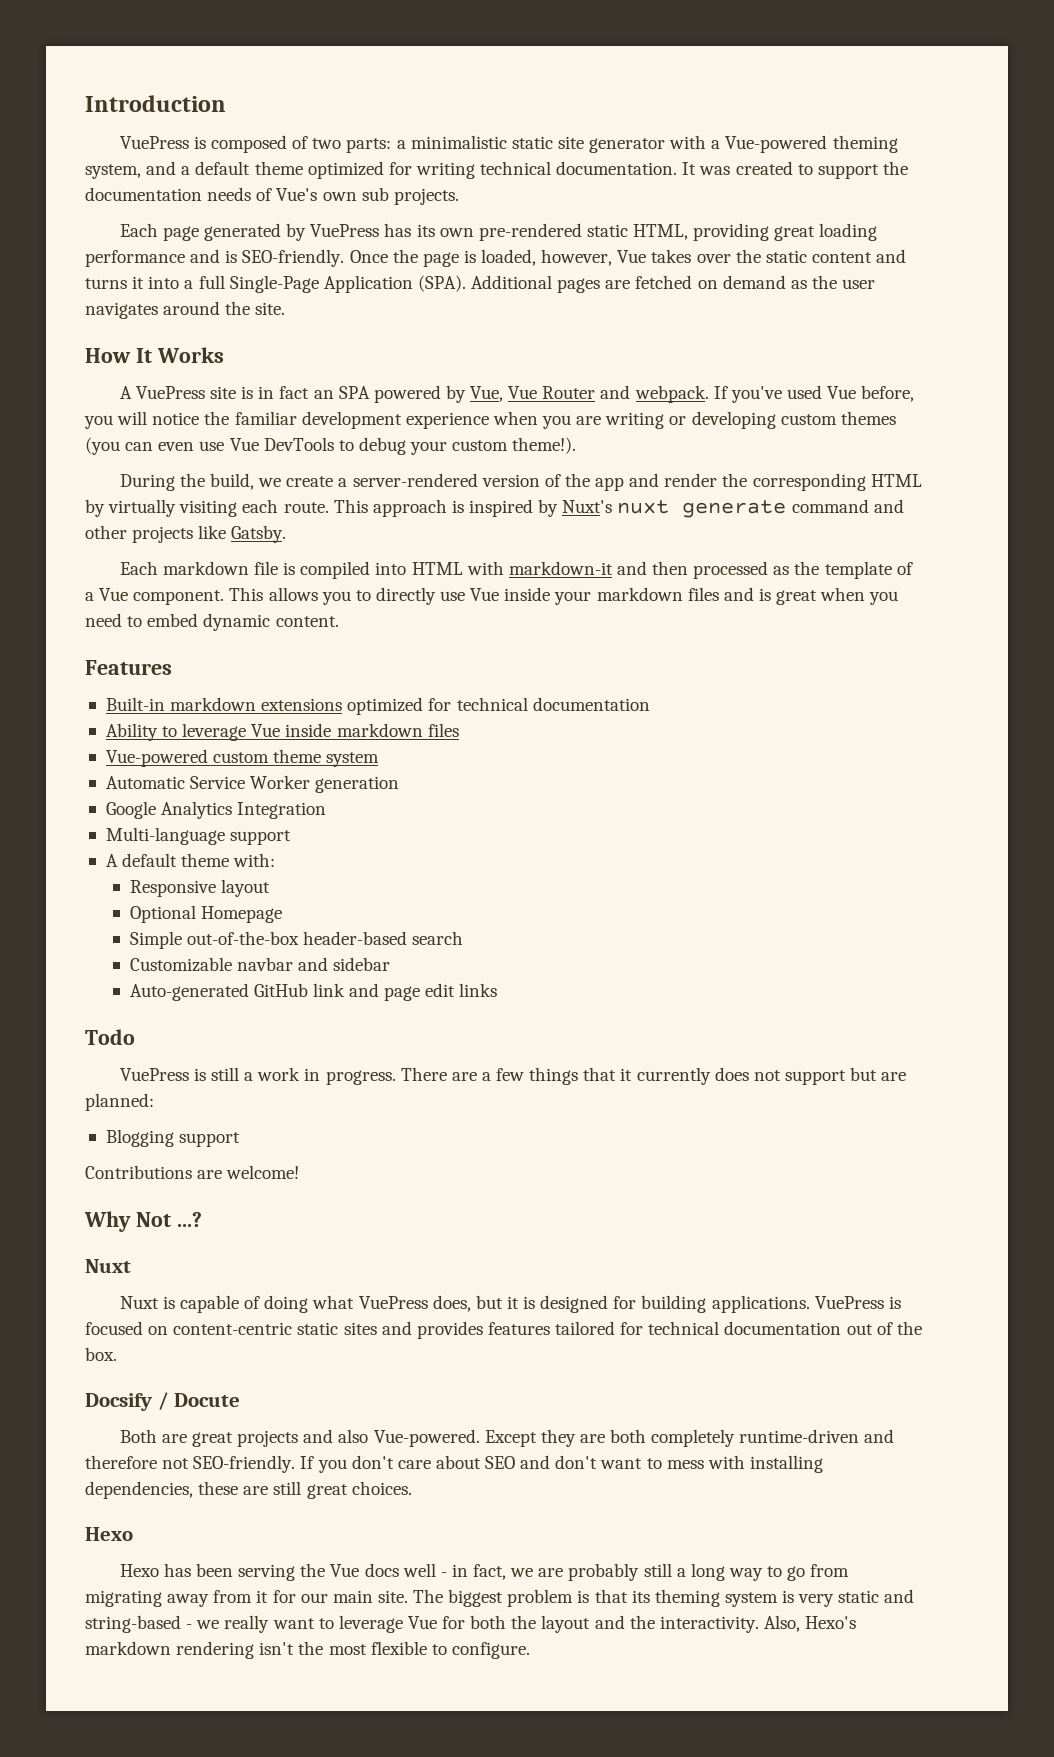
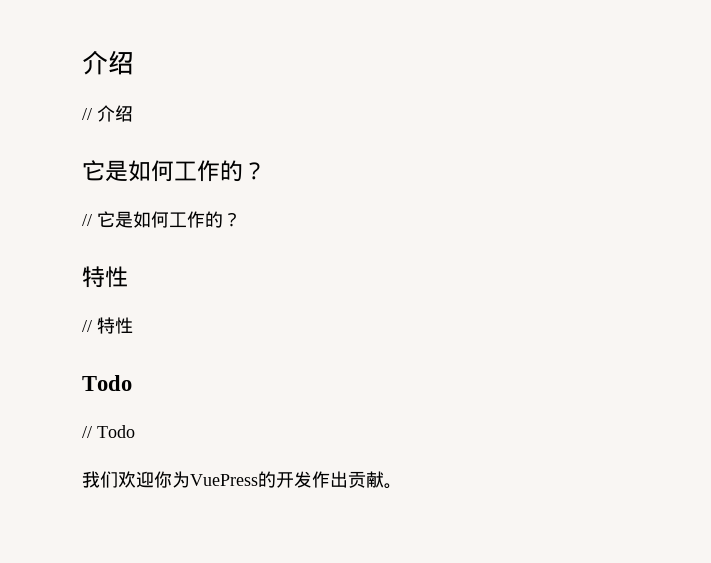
[85,95,226,112] [119,135,898,153] [85,161,908,179] [85,187,459,205] [119,223,878,241] [85,249,907,267] [85,275,876,293] [85,301,286,319] [85,347,224,363] [119,385,915,403] [84,411,896,429] [85,437,577,455] [119,473,922,491] [85,499,904,518] [85,525,287,543] [119,561,913,579] [85,587,899,605] [85,613,339,631] [85,660,172,675] [105,697,650,715] [105,723,459,741] [105,749,380,767] [105,775,400,793] [105,801,327,819] [105,827,292,845] [105,853,276,867] [129,879,270,897] [129,905,282,923] [129,931,464,949] [129,957,391,972] [129,983,498,1001] [85,1029,135,1045] [119,1067,907,1085] [85,1093,154,1111] [105,1129,241,1147] [85,1165,300,1179] [84,1211,202,1232] [85,1259,131,1273] [119,1295,901,1313] [85,1321,922,1339] [85,1347,117,1361] [85,1392,241,1411] [119,1429,895,1447] [85,1455,823,1473] [85,1481,412,1499] [85,1527,133,1541] [119,1563,850,1581] [85,1589,915,1607] [85,1615,857,1633] [85,1641,530,1659] Introduction // VuePress is composed of two parts: a minimalistic static site generator with a Vue-powered theming system, and a default theme optimized for writing technical documentation. It was created to support the documentation needs of Vue's own sub projects. // Each page generated by VuePress has its own pre-rendered static HTML, providing great loading performance and is SEO-friendly. Once the page is loaded, however, Vue takes over the static content and turns it into a full Single-Page Application (SPA). Additional pages are fetched on demand as the user navigates around the site. // How It Works // A VuePress site is in fact an SPA powered by Vue, Vue Router and webpack. If you've used Vue before, you will notice the familiar development experience when you are writing or developing custom themes (you can even use Vue DevTools to debug your custom theme!). // During the build, we create a server-rendered version of the app and render the corresponding HTML by virtually visiting each route. This approach is inspired by Nuxt's nuxt generate command and other projects like Gatsby. // Each markdown file is compiled into HTML with markdown-it and then processed as the template of a Vue component. This allows you to directly use Vue inside your markdown files and is great when you need to embed dynamic content. // Features // Built-in markdown extensions optimized for technical documentation // Ability to leverage Vue inside markdown files // Vue-powered custom theme system // Automatic Service Worker generation // Google Analytics Integration // Multi-language support // A default theme with: // Responsive layout // Optional Homepage // Simple out-of-the-box header-based search // Customizable navbar and sidebar // Auto-generated GitHub link and page edit links // Todo // VuePress is still a work in progress. There are a few things that it currently does not support but are planned: // Blogging support // Contributions are welcome! // Why Not ...? // Nuxt // Nuxt is capable of doing what VuePress does, but it is designed for building applications. VuePress is focused on content-centric static sites and provides features tailored for technical documentation out of the box. // Docsify / Docute // Both are great projects and also Vue-powered. Except they are both completely runtime-driven and therefore not SEO-friendly. If you don't care about SEO and don't want to mess with installing dependencies, these are still great choices. // Hexo // Hexo has been serving the Vue docs well - in fact, we are probably still a long way to go from migrating away from it for our main site. The biggest problem is that its theming system is very static and string-based - we really want to leverage Vue for both the layout and the interactivity. Also, Hexo's markdown rendering isn't the most flexible to configure. -> [82,50,134,75] [82,105,133,122] [82,160,266,182] [82,211,241,228] [82,266,128,288] [82,317,133,334] [82,375,132,391] [82,425,135,438] [82,471,402,489] 介绍 // // 介绍 // 它是如何工作的？ // // 它是如何工作的？ // 特性 // // 特性 // Todo // // Todo // 我们欢迎你为VuePress的开发作出贡献。

